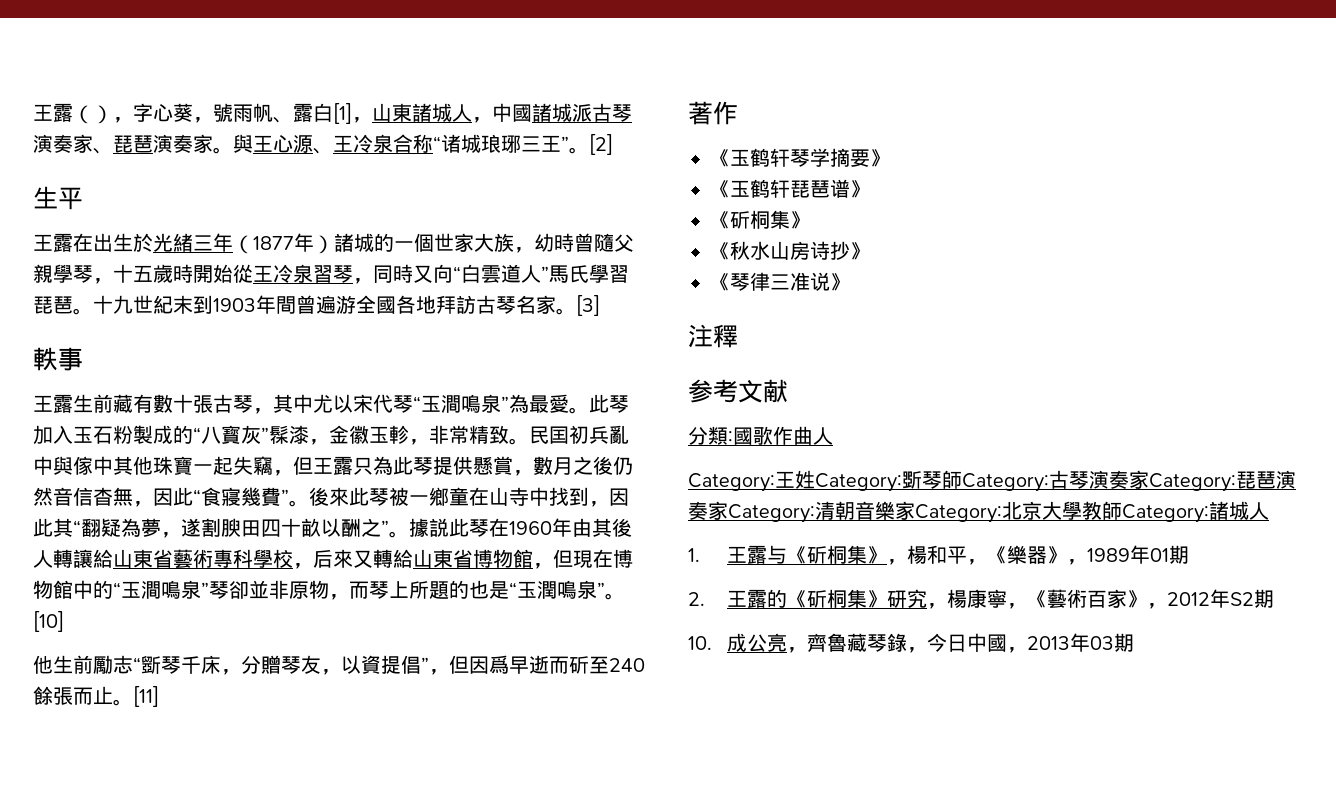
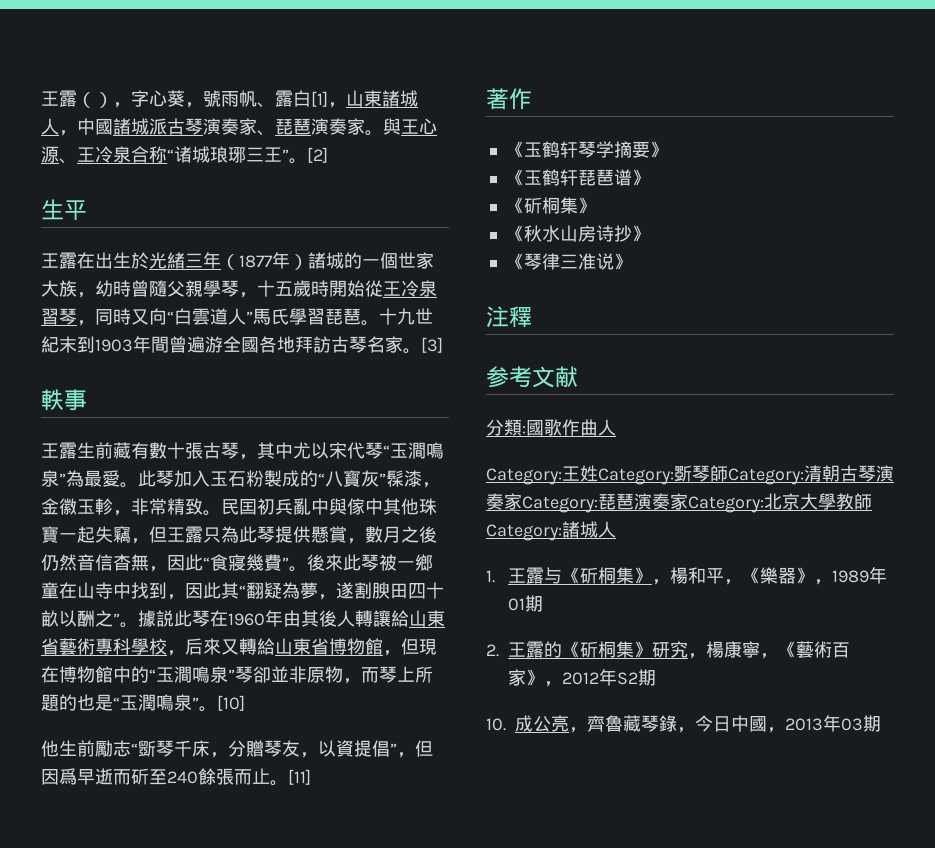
(1049, 482) none -> [804,465,840,482] 清朝
[815,501,1002,523] 清朝音樂家Category: -> (764, 504) none

